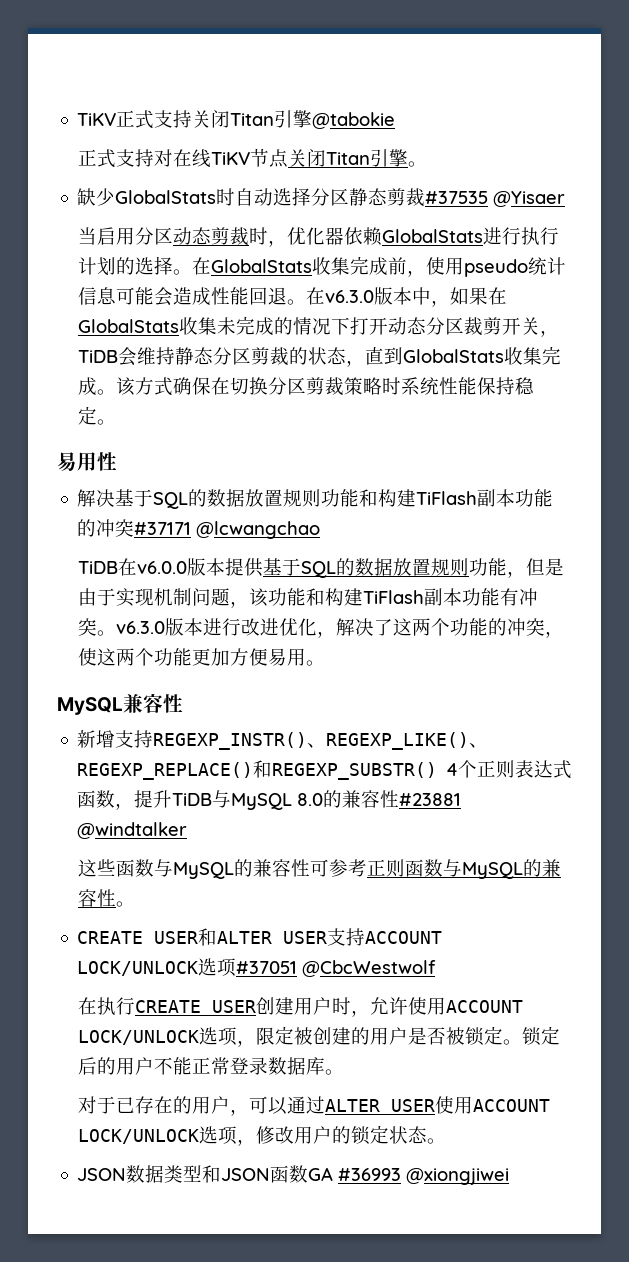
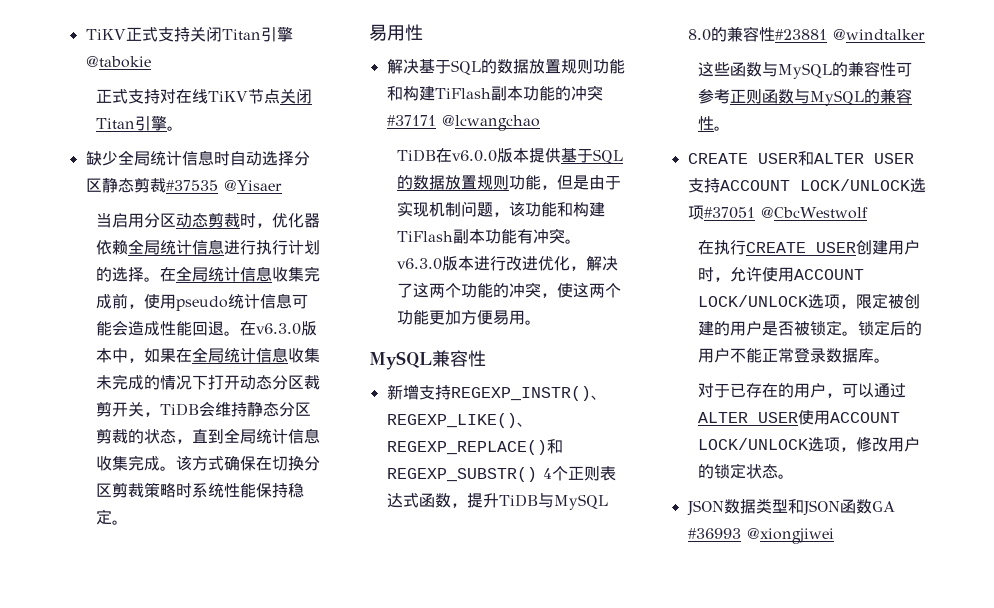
[115,190,217,204] GlobalStats -> [117,150,214,166] 全局统计信息
[382,229,484,243] GlobalStats -> [128,239,225,255] 全局统计信息
[211,259,313,273] GlobalStats -> [176,266,273,282] 全局统计信息
[78,319,180,333] GlobalStats -> [192,347,289,363] 全局统计信息
[403,349,505,363] GlobalStats -> [224,428,321,444] 全局统计信息

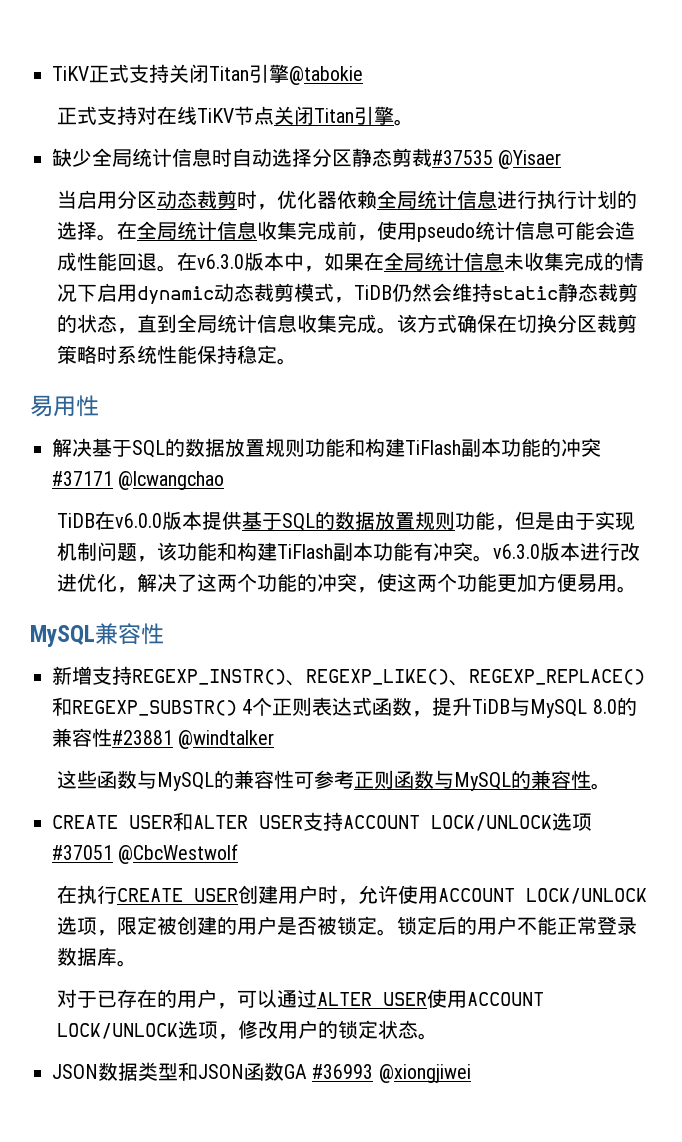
[208,213,241,228] 剪裁 -> [197,190,238,209] 裁剪
[288,348,321,363] [96,375,113,390] 收集未 -> [504,252,565,271] 未收集
[208,375,321,390] [96,401,312,417] [96,429,129,444] 打开动态分区裁剪开关，TiDB会维持静态分区剪裁 -> [97,283,639,304] 启用dynamic动态裁剪模式，TiDB仍然会维持static静态裁剪
[112,483,145,498] 剪裁 -> [597,314,638,333] 裁剪

